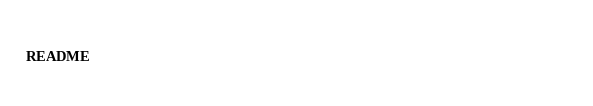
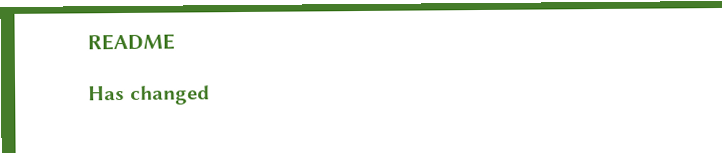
(90, 56) none -> [88,85,210,105] // Has changed

